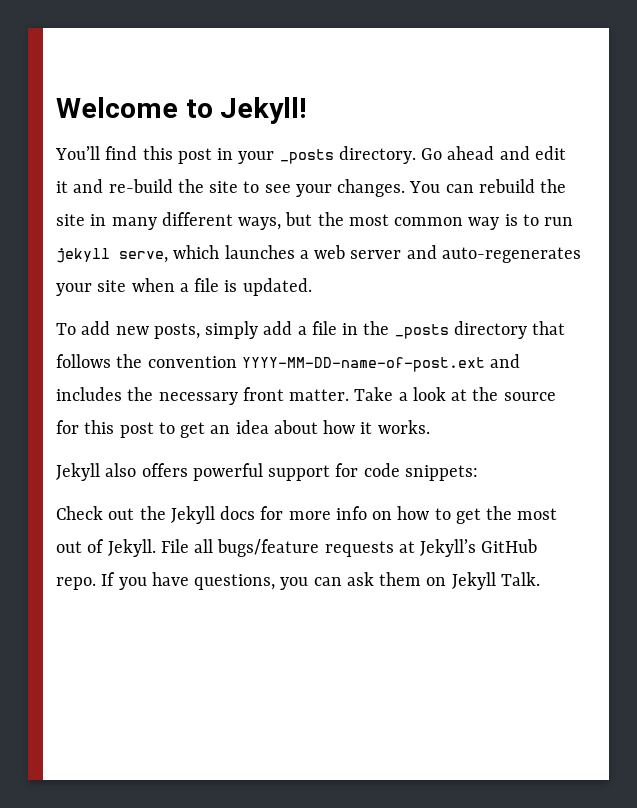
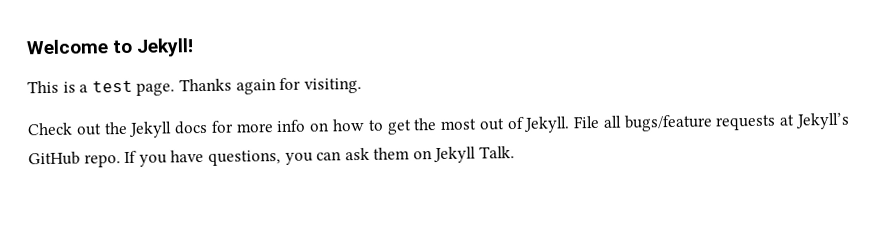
[55,146,566,164] [56,179,567,197] [56,212,574,230] [56,245,581,263] [56,278,312,296] [56,321,566,339] [56,354,521,372] [56,387,556,405] [56,420,430,438] [56,463,478,481] You’ll find this post in your _posts directory. Go ahead and edit it and re-build the site to see your changes. You can rebuild the site in many different ways, but the most common way is to run jekyll serve, which launches a web server and auto-regenerates your site when a file is updated. // To add new posts, simply add a file in the _posts directory that follows the convention YYYY-MM-DD-name-of-post.ext and includes the necessary front matter. Take a look at the source for this post to get an idea about how it works. // Jekyll also offers powerful support for code snippets: -> [27,77,362,96] This is a test page. Thanks again for visiting.

